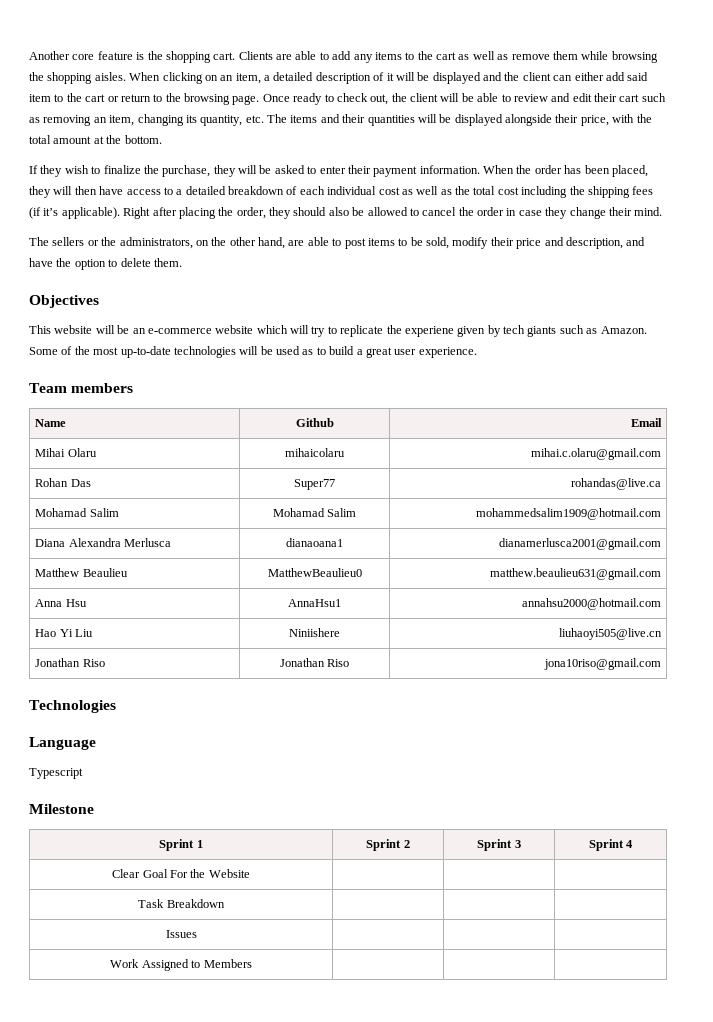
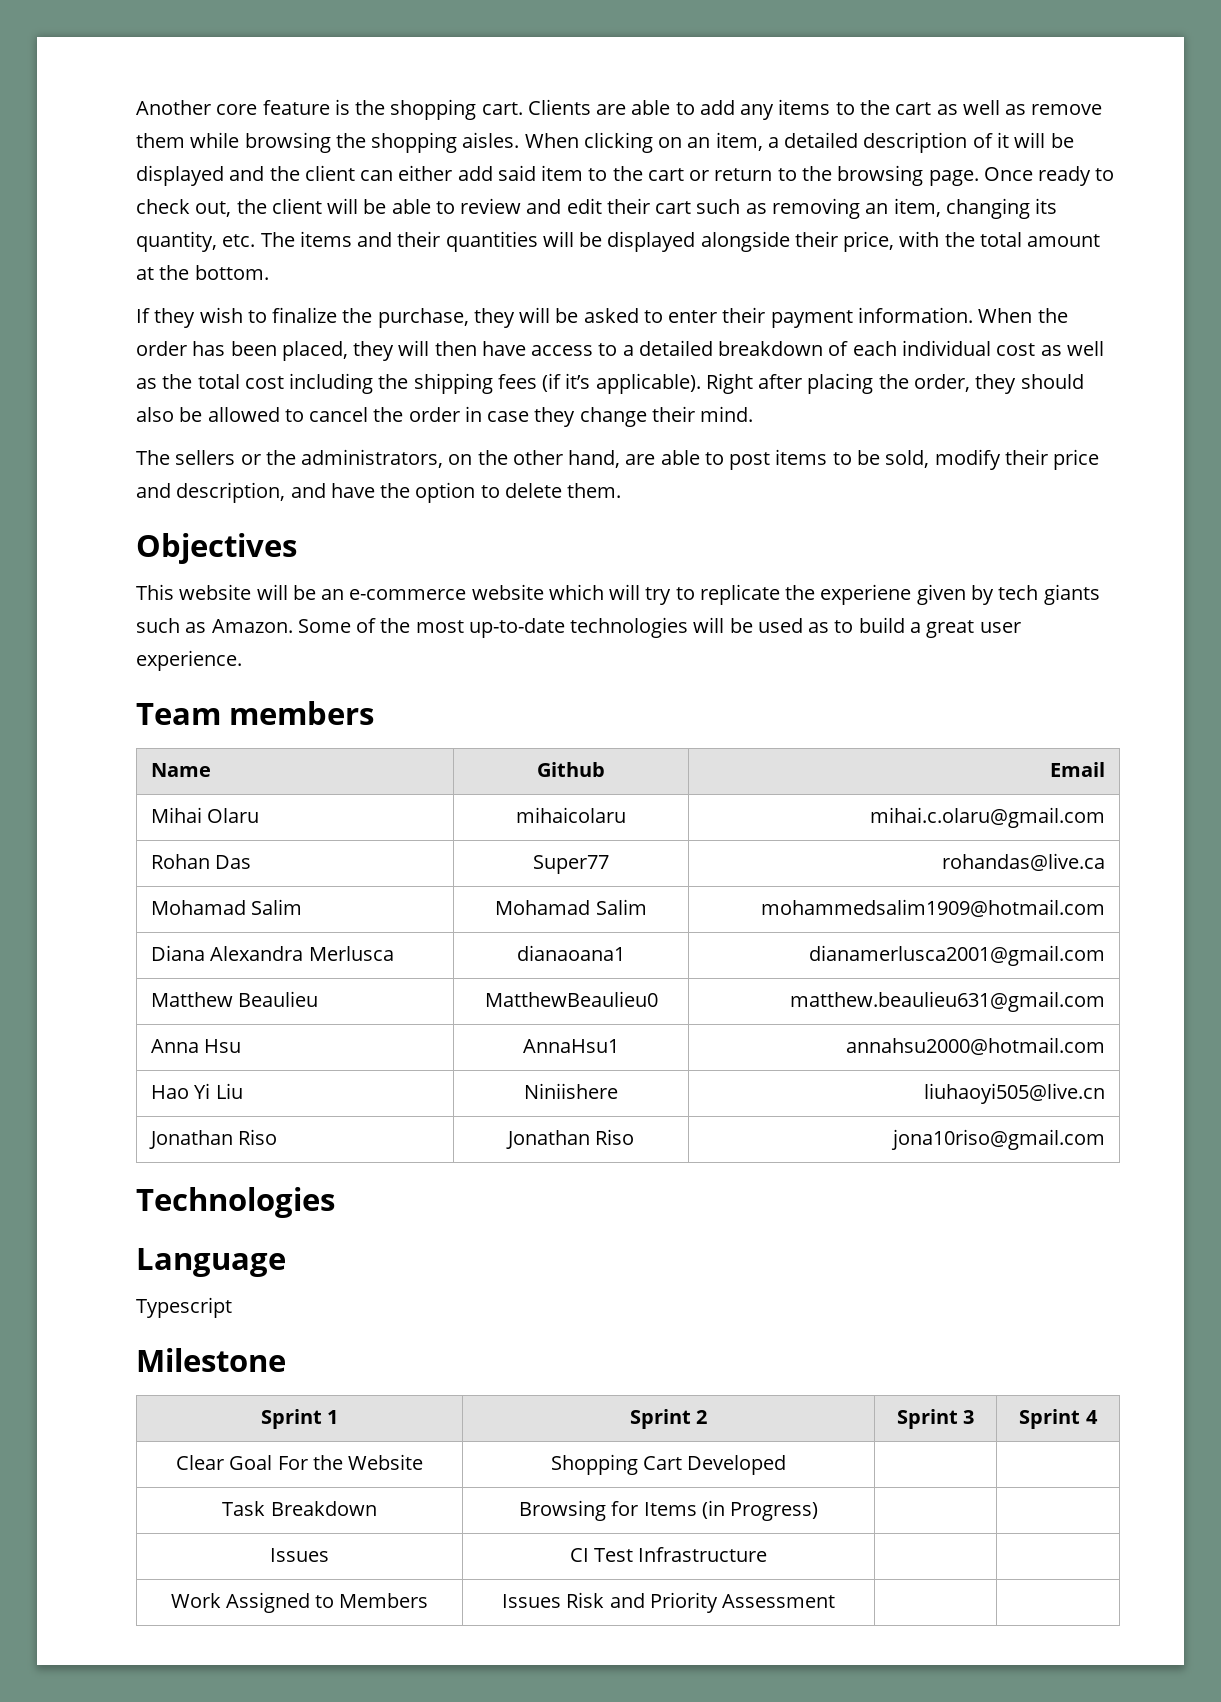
(250, 873) none -> [550,1454,787,1475] Shopping Cart Developed
[165,930,197,938] | | // Issues | -> [518,1500,819,1521] [270,1548,329,1562] [569,1547,768,1562] Browsing for Items (in Progress) | | // Issues | CI Test Infrastructure
(252, 963) none -> [501,1592,836,1613] Issues Risk and Priority Assessment

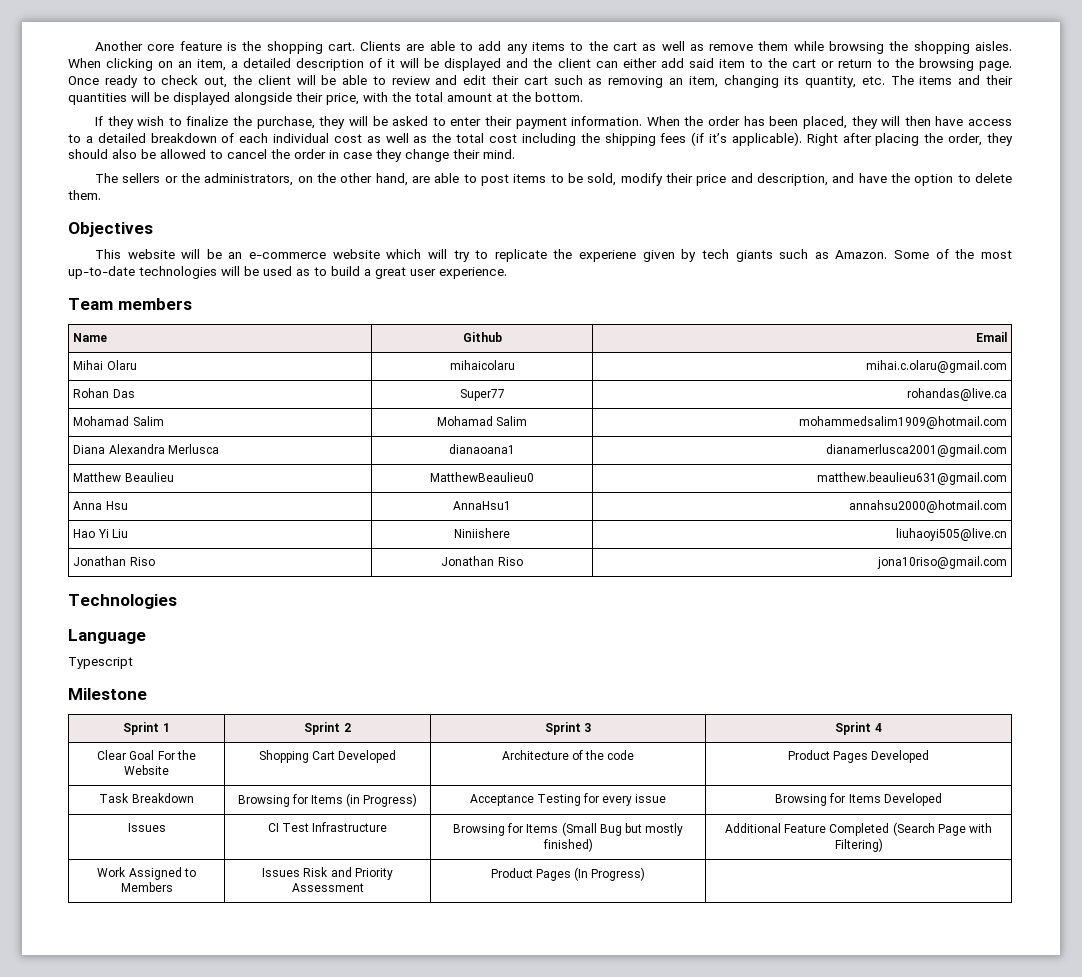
(787, 1465) | -> [501,750,635,760] [787,750,930,763] Architecture of the code | Product Pages Developed
[270,1548,329,1562] [569,1547,768,1562] | // Issues | CI Test Infrastructure | | -> [469,793,667,806] [775,793,942,806] [127,823,166,832] [267,822,388,832] [452,822,684,836] [542,838,593,852] [724,822,993,836] [834,838,883,852] Acceptance Testing for every issue | Browsing for Items Developed // Issues | CI Test Infrastructure | Browsing for Items (Small Bug but mostly finished) | Additional Feature Completed (Search Page with Filtering)
(836, 1601) none -> [490,867,646,881] Product Pages (In Progress)

